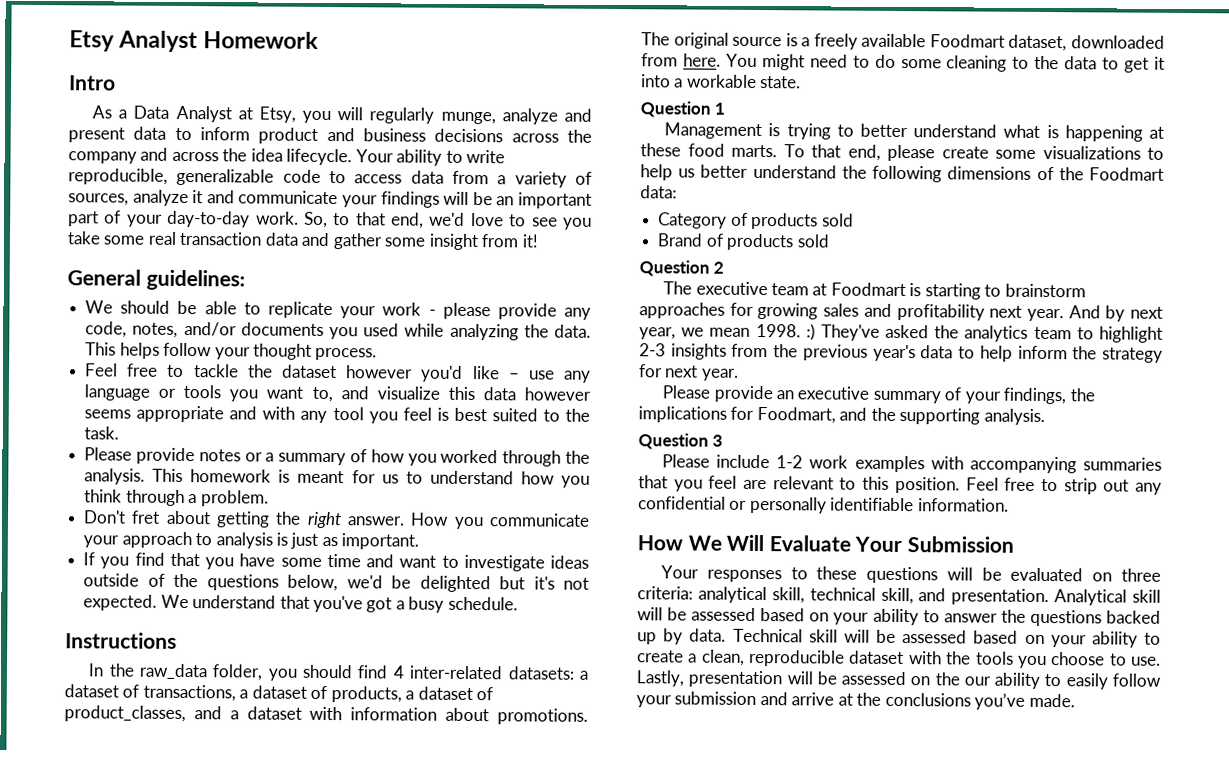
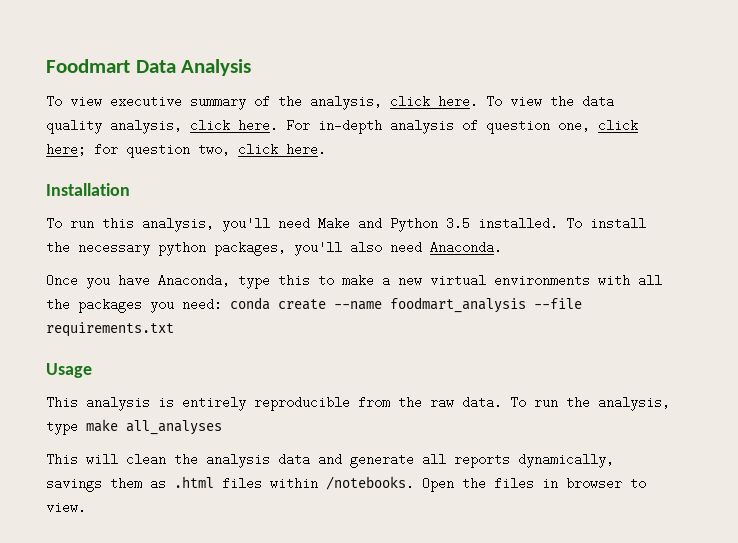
[69,30,320,53] [69,75,116,91] [92,105,592,125] [68,126,592,144] [68,147,506,166] [68,168,592,188] [68,189,593,209] [68,210,593,230] [67,231,539,251] [67,269,245,291] [85,300,592,320] [85,321,592,341] [85,342,378,361] [85,363,592,383] [84,384,592,403] [84,405,590,424] [84,426,120,440] [84,447,591,467] [84,468,590,488] [84,489,269,507] [83,510,590,530] [83,531,420,550] [83,552,590,572] [83,573,590,593] [83,594,518,613] [65,632,177,649] [88,663,588,681] [64,684,494,703] [64,705,588,725] [641,32,1165,52] [641,53,1165,73] [641,74,802,89] [640,101,726,118] [664,122,1164,142] [640,143,1164,162] [640,164,1164,183] [640,185,677,199] [658,212,854,230] [657,233,830,251] [639,260,725,277] [663,281,1086,300] [639,302,1163,322] [639,323,1163,343] [639,343,1163,363] [639,364,739,381] [662,385,1095,405] [638,406,1045,426] [638,433,724,450] [662,454,1162,474] [638,475,1162,495] [638,496,1009,514] [637,534,1014,553] [661,565,1161,584] [637,586,1161,606] [637,607,1161,627] [637,628,1161,648] [637,649,1161,669] [636,670,1161,690] [636,691,1075,710] Etsy Analyst Homework // Intro // As a Data Analyst at Etsy, you will regularly munge, analyze and present data to inform product and business decisions across the company and across the idea lifecycle. Your ability to write reproducible, generalizable code to access data from a variety of sources, analyze it and communicate your findings will be an important part of your day-to-day work. So, to that end, we'd love to see you take some real transaction data and gather some insight from it! // General guidelines: // We should be able to replicate your work - please provide any code, notes, and/or documents you used while analyzing the data. This helps follow your thought process. // Feel free to tackle the dataset however you'd like – use any language or tools you want to, and visualize this data however seems appropriate and with any tool you feel is best suited to the task. // Please provide notes or a summary of how you worked through the analysis. This homework is meant for us to understand how you think through a problem. // Don't fret about getting the right answer. How you communicate your approach to analysis is just as important. // If you find that you have some time and want to investigate ideas outside of the questions below, we'd be delighted but it's not expected. We understand that you've got a busy schedule. // Instructions // In the raw_data folder, you should find 4 inter-related datasets: a dataset of transactions, a dataset of products, a dataset of product_classes, and a dataset with information about promotions. The original source is a freely available Foodmart dataset, downloaded from here. You might need to do some cleaning to the data to get it into a workable state. // Question 1 // Management is trying to better understand what is happening at these food marts. To that end, please create some visualizations to help us better understand the following dimensions of the Foodmart data: // Category of products sold // Brand of products sold // Question 2 // The executive team at Foodmart is starting to brainstorm approaches for growing sales and profitability next year. And by next year, we mean 1998. :) They've asked the analytics team to highlight 2-3 insights from the previous year's data to help inform the strategy for next year. // Please provide an executive summary of your findings, the implications for Foodmart, and the supporting analysis. // Question 3 // Please include 1-2 work examples with accompanying summaries that you feel are relevant to this position. Feel free to strip out any confidential or personally identifiable information. // How We Will Evaluate Your Submission // Your responses to these questions will be evaluated on three criteria: analytical skill, technical skill, and presentation. Analytical skill will be assessed based on your ability to answer the questions backed up by data. Technical skill will be assessed based on your ability to create a clean, reproducible dataset with the tools you choose to use. Lastly, presentation will be assessed on the our ability to easily follow your submission and arrive at the conclusions you’ve made. -> [46,59,252,76] [46,95,614,110] [46,119,638,134] [46,143,326,158] [46,183,130,196] [46,217,646,232] [46,241,502,256] [46,274,662,289] [46,297,582,313] [46,322,174,337] [46,363,92,378] [46,396,670,411] [46,419,222,435] [46,453,614,468] [46,476,646,492] [46,501,86,514] Foodmart Data Analysis // To view executive summary of the analysis, click here. To view the data quality analysis, click here. For in-depth analysis of question one, click here; for question two, click here. // Installation // To run this analysis, you'll need Make and Python 3.5 installed. To install the necessary python packages, you'll also need Anaconda. // Once you have Anaconda, type this to make a new virtual environments with all the packages you need: conda create --name foodmart_analysis --file requirements.txt // Usage // This analysis is entirely reproducible from the raw data. To run the analysis, type make all_analyses // This will clean the analysis data and generate all reports dynamically, savings them as .html files within /notebooks. Open the files in browser to view.

